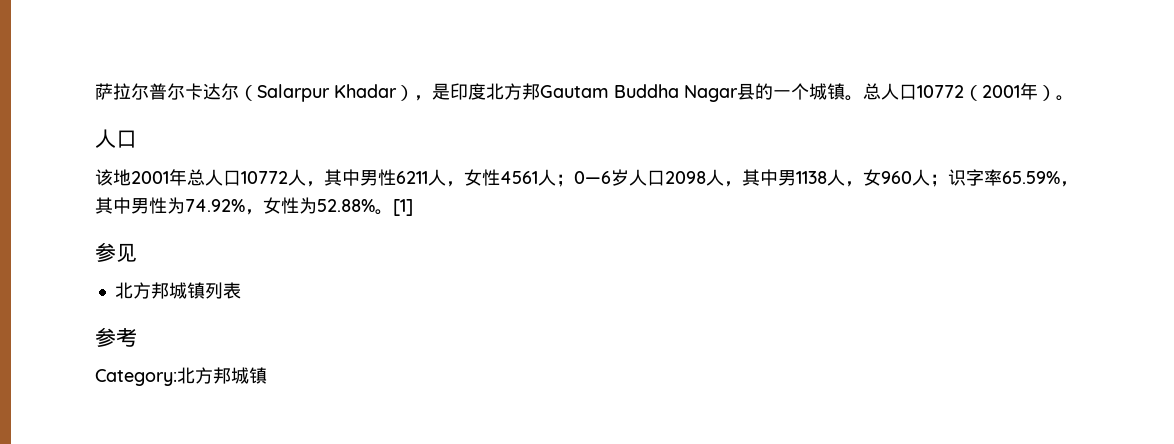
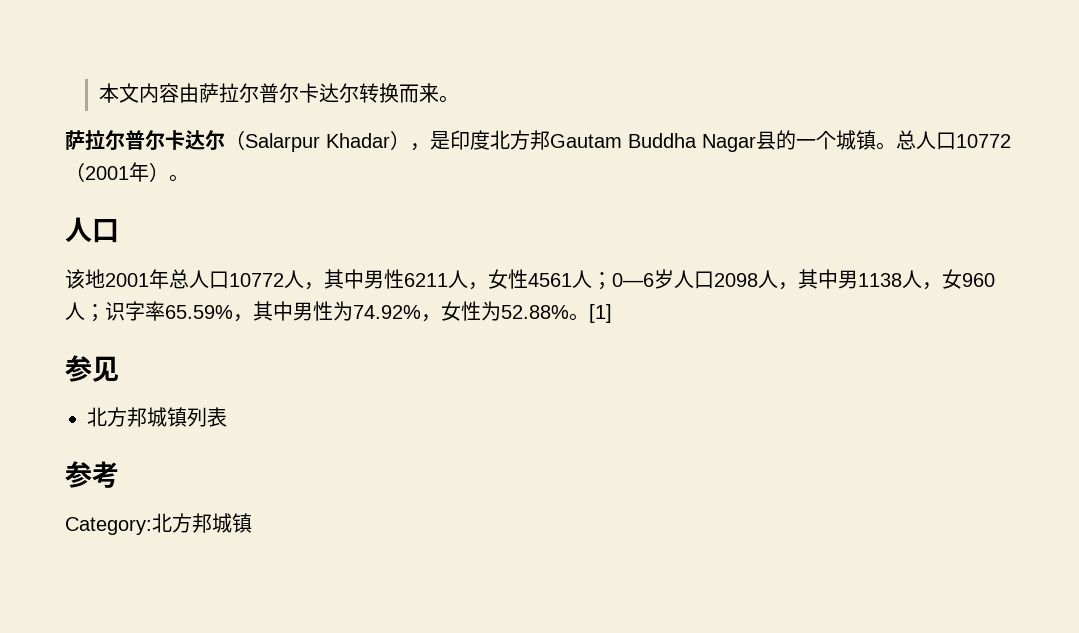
(95, 91) none -> [98,83,459,103] 本文内容由萨拉尔普尔卡达尔转换而来。 //

